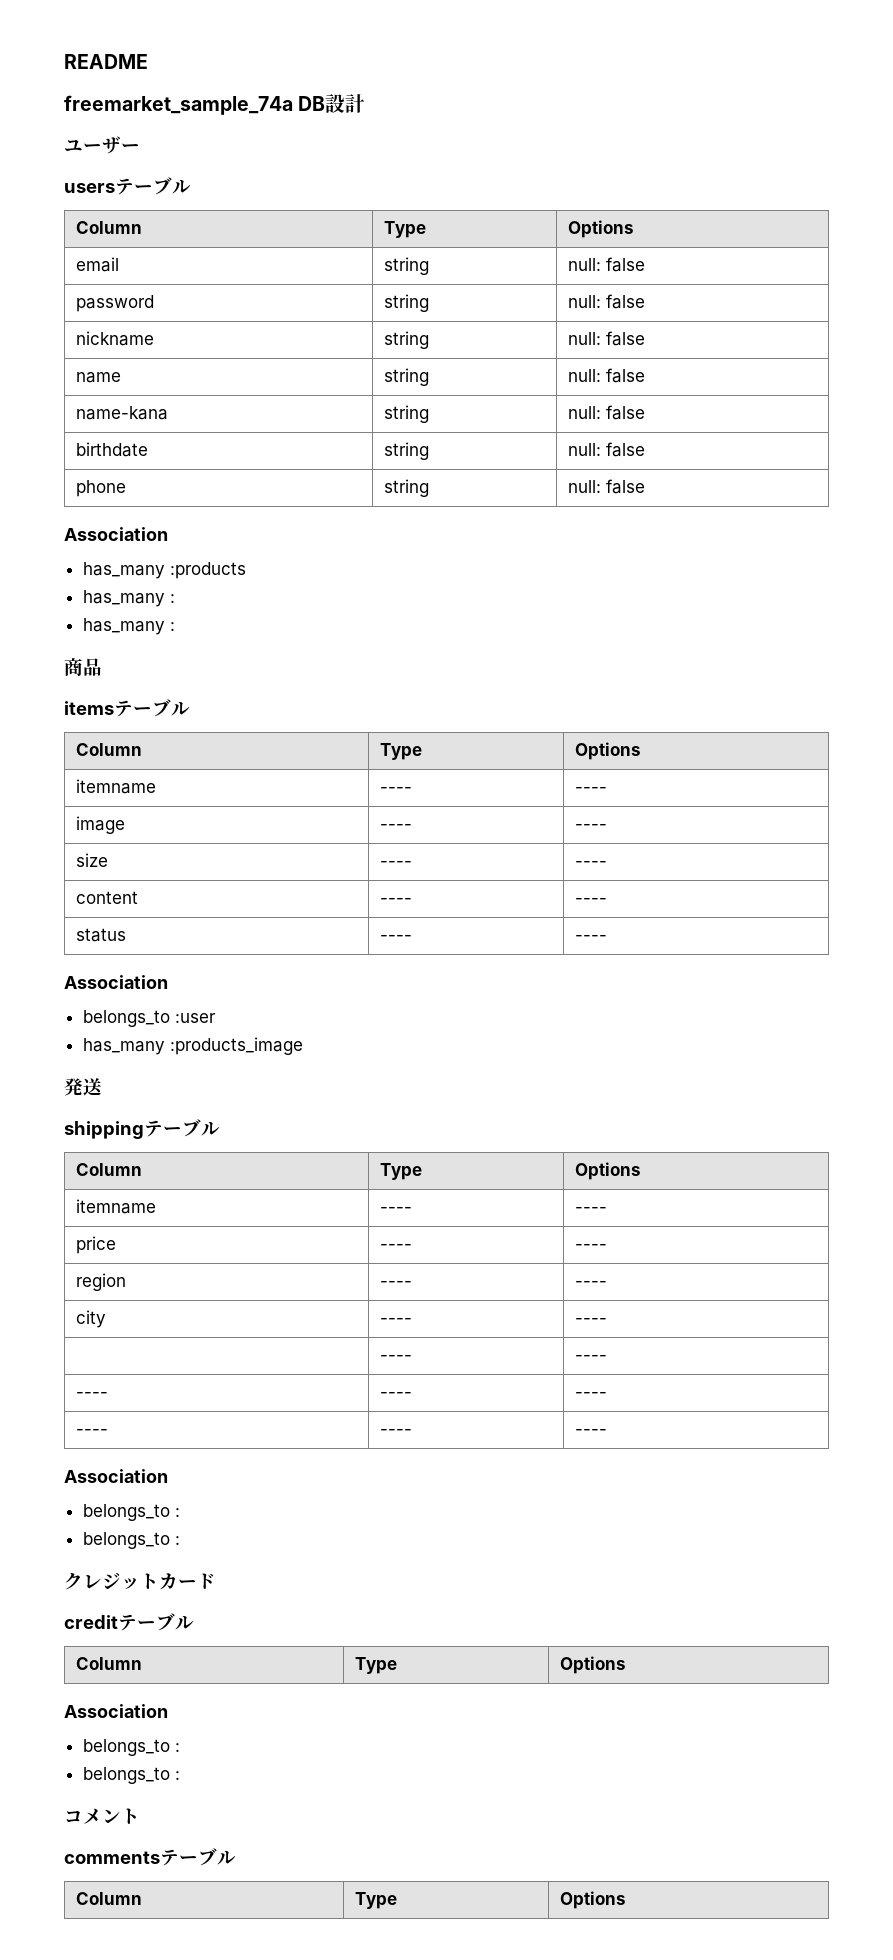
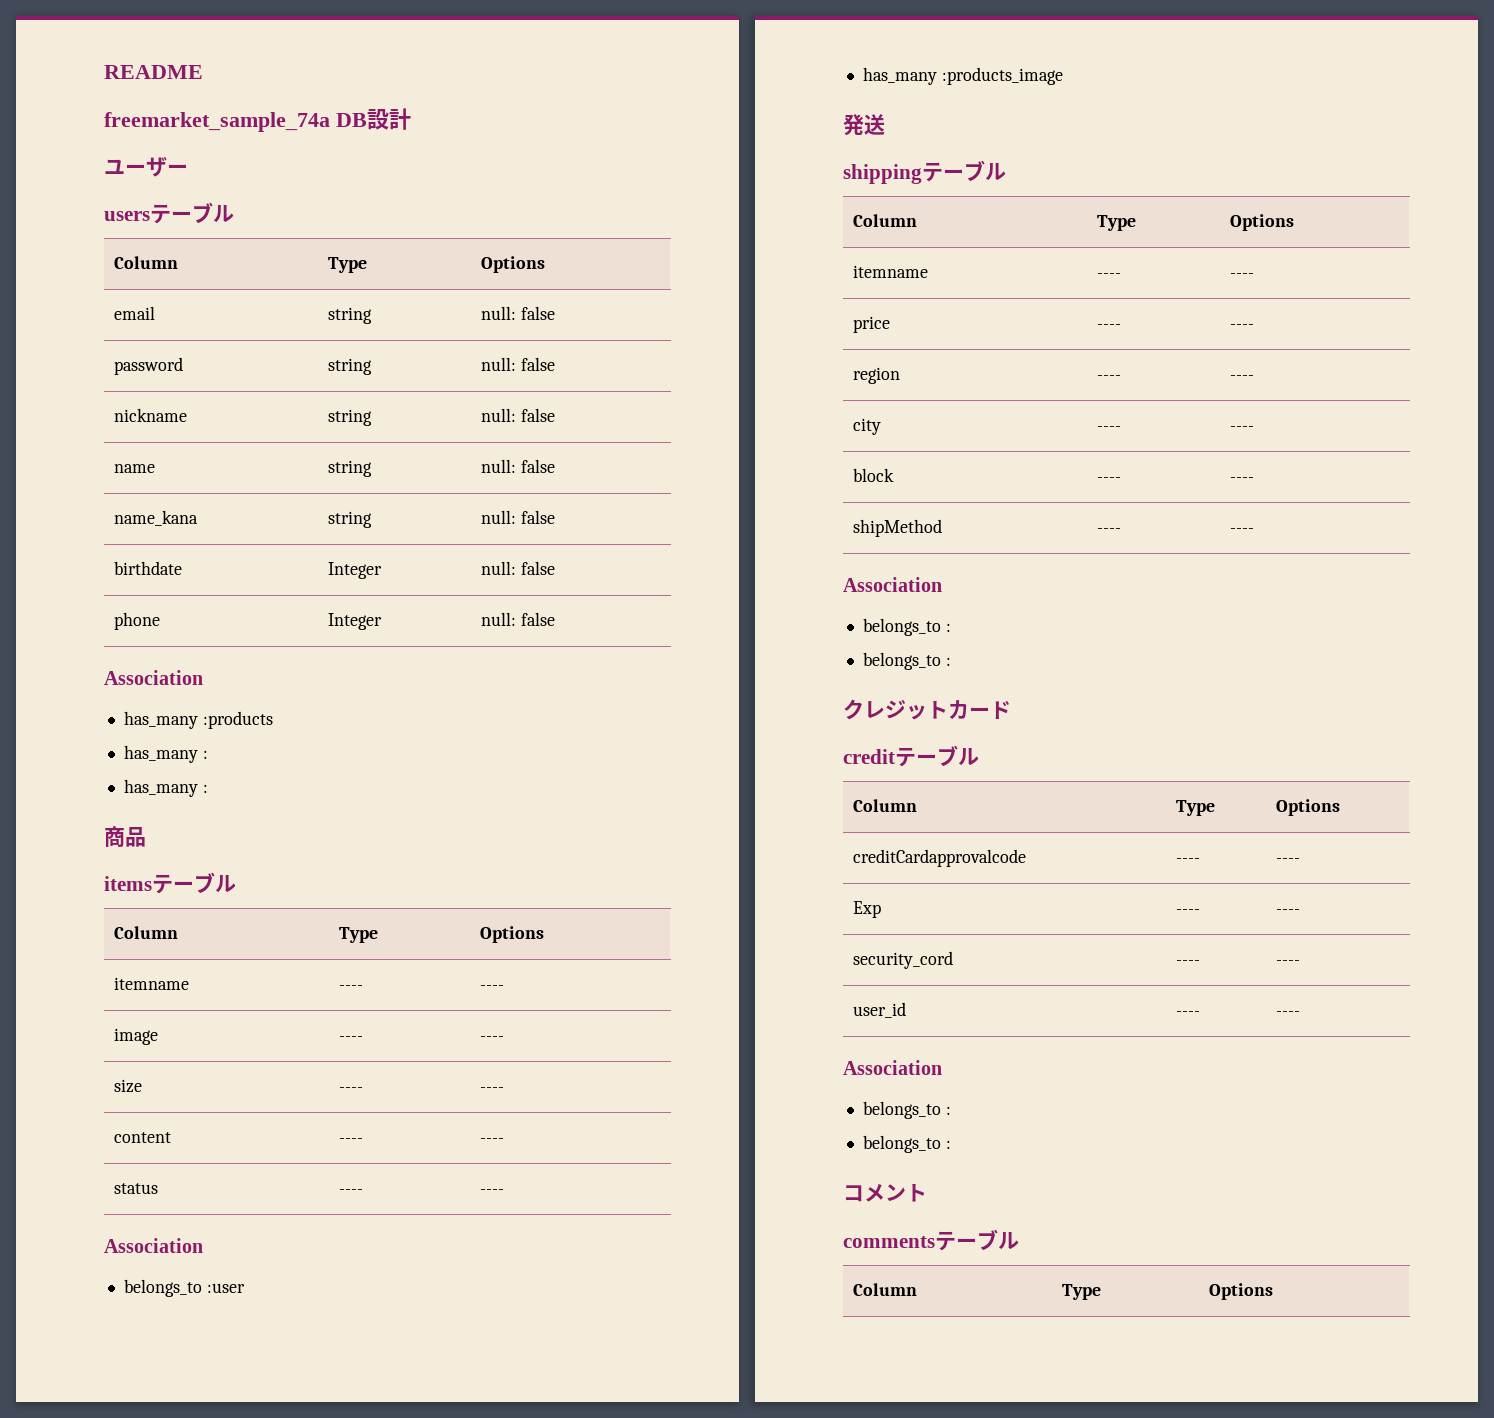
[76,406,169,420] name-kana -> [114,510,199,526] name_kana
[384,442,430,460] string -> [328,562,383,579] Integer
[384,479,430,497] string -> [328,613,383,630] Integer
[380,1355,413,1361] [575,1355,608,1361] [76,1392,109,1398] [380,1392,413,1398] [575,1392,608,1398] [76,1429,109,1435] | ---- | ---- // ---- | ---- | ---- // ---- -> [853,468,895,482] [1097,477,1122,482] [1230,477,1255,482] [853,519,943,537] block | ---- | ---- // shipMethod
(627, 1665) none -> [853,849,1027,867] [1176,858,1201,863] [1276,858,1301,863] [853,901,882,918] [1176,909,1201,914] [1276,909,1301,914] [853,951,954,969] [1176,960,1201,965] [1276,960,1301,965] [853,1002,907,1018] [1176,1011,1201,1016] [1276,1011,1301,1016] // creditCardapprovalcode | ---- | ---- // Exp | ---- | ---- // security_cord | ---- | ---- // user_id | ---- | ----

